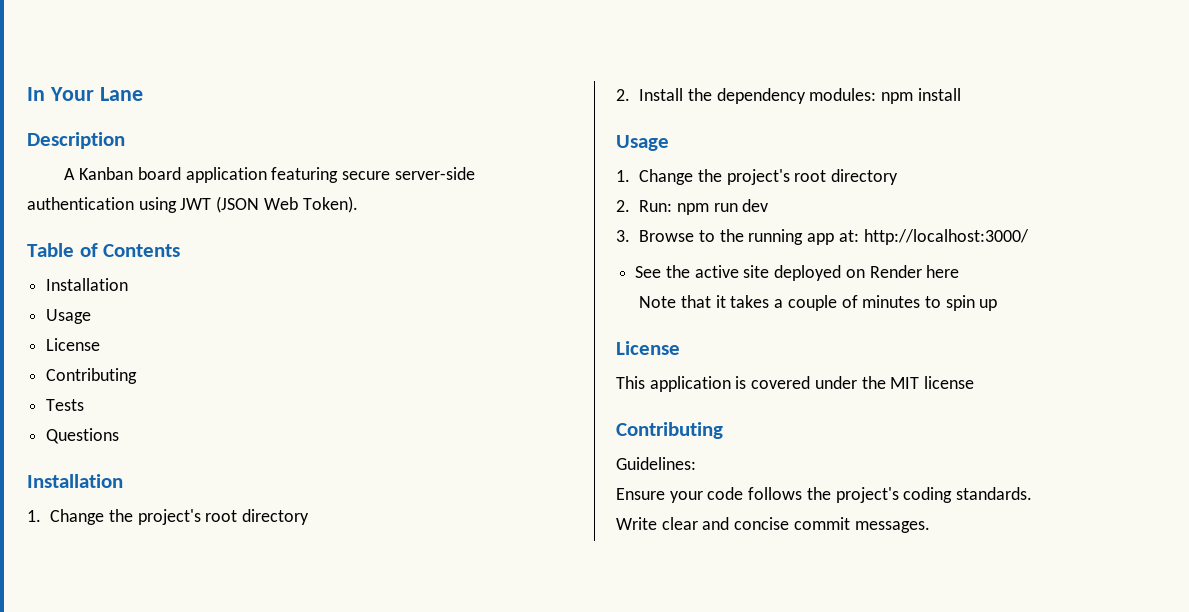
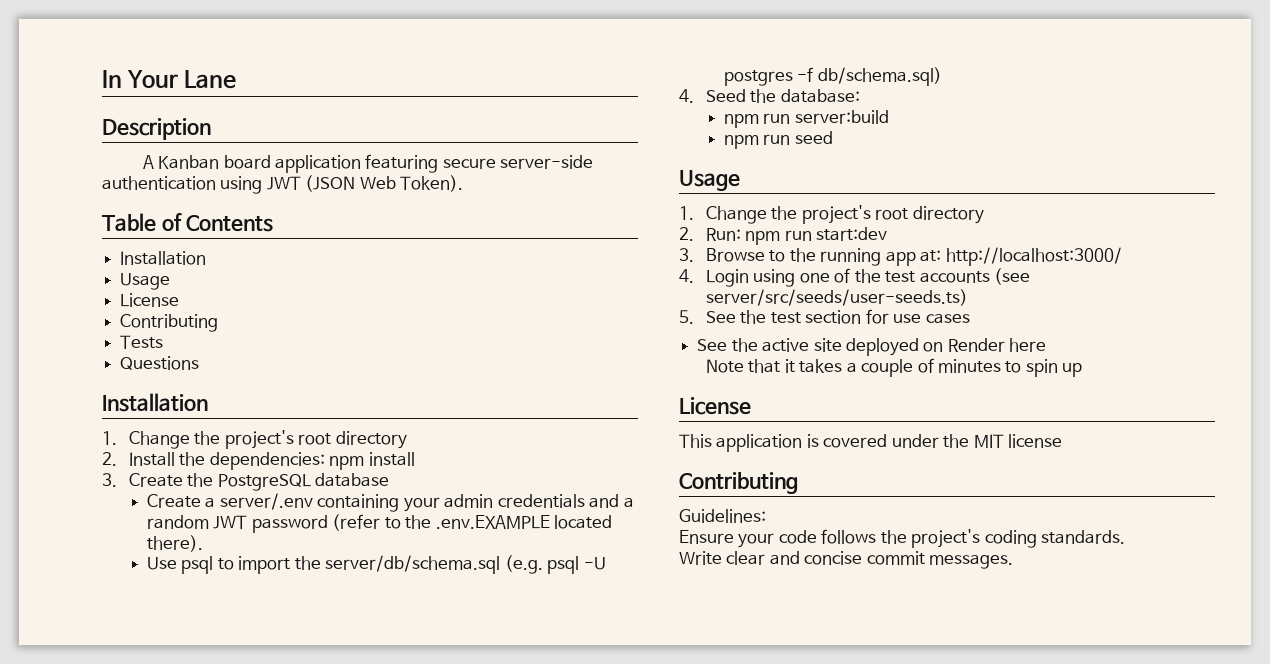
[716,88,877,104] dependency modules: -> [209,452,325,470] dependencies:
(961, 94) none -> [102,473,390,491] [146,493,634,512] [146,514,613,533] [146,535,203,552] [146,555,606,574] [723,67,942,86] [679,89,860,103] [723,110,889,128] [723,131,833,149] // 3. Create the PostgreSQL database // Create a server/.env containing your admin credentials and a random JWT password (refer to the .env.EXAMPLE located there). // Use psql to import the server/db/schema.sql (e.g. psql -U postgres -f db/schema.sql) // 4. Seed the database: // npm run server:build // npm run seed
[742,199,769,212] dev -> [816,227,888,241] start:dev
(1029, 237) none -> [679,268,1031,287] [705,289,968,306] [679,309,970,324] // 4. Login using one of the test accounts (see server/src/seeds/user-seeds.ts) // 5. See the test section for use cases

